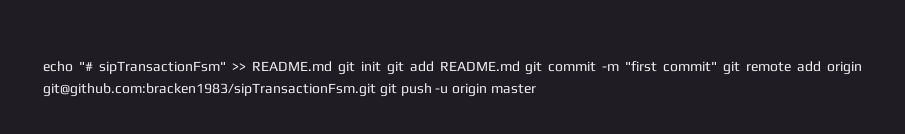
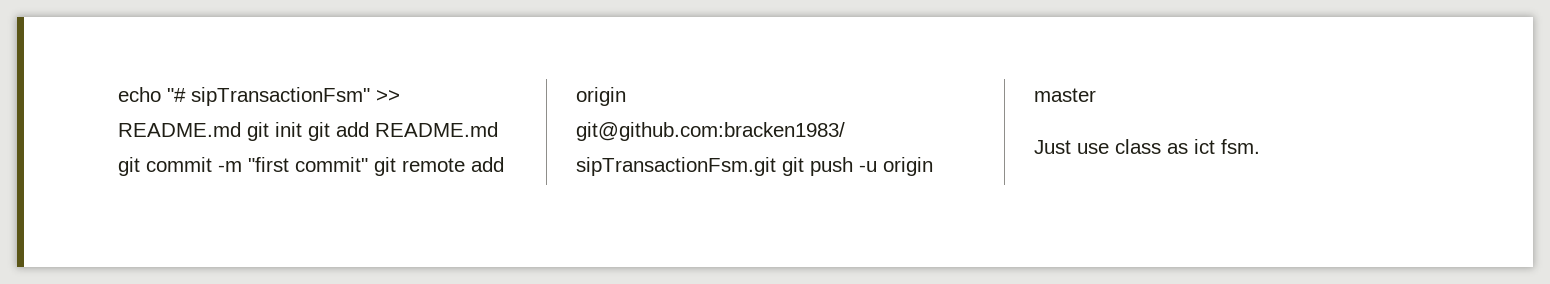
(536, 89) none -> [1034,139,1260,154] // Just use class as ict fsm.

